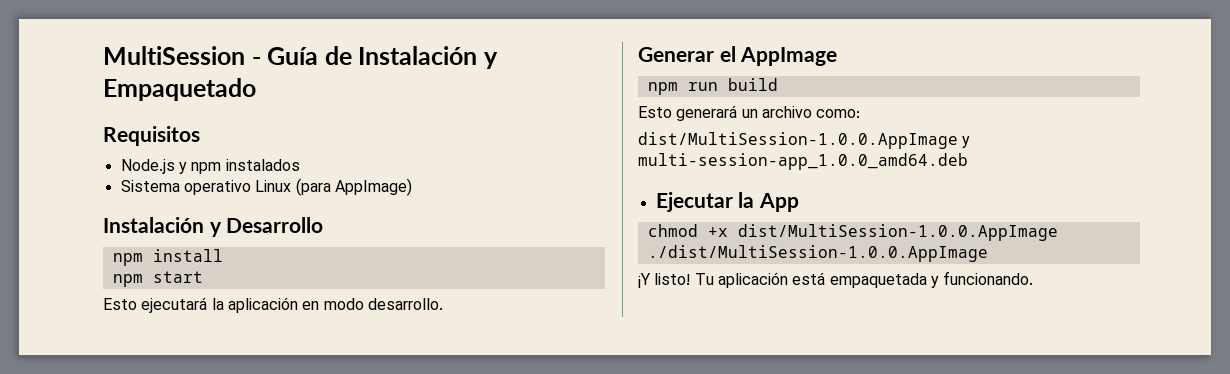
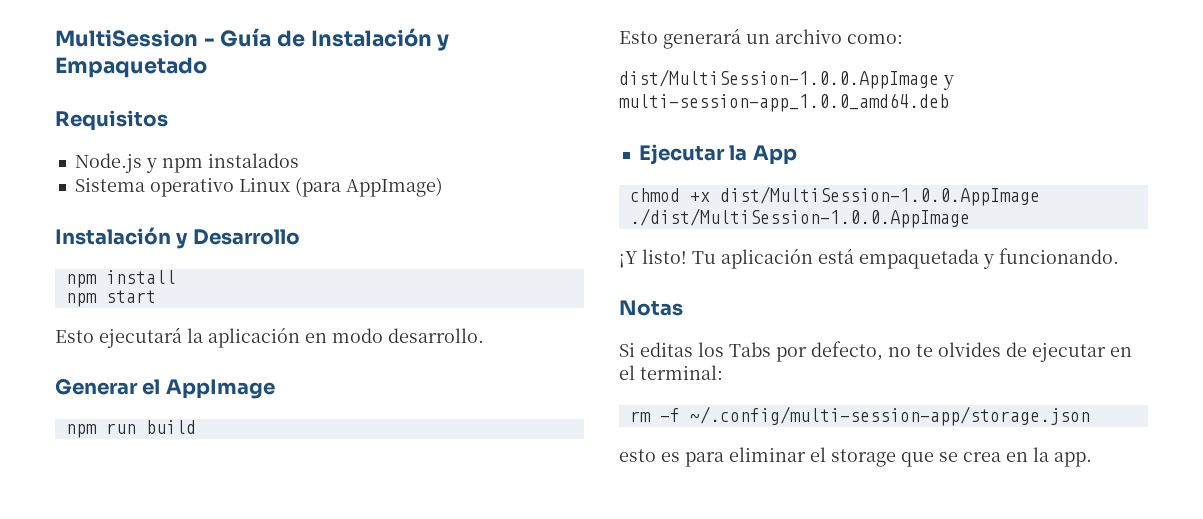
(1034, 278) none -> [619,300,683,316] [619,341,1132,362] [619,365,723,380] [629,406,1090,426] [619,447,1092,467] // Notas // Si editas los Tabs por defecto, no te olvides de ejecutar en el terminal: // rm -f ~/.config/multi-session-app/storage.json // esto es para eliminar el storage que se crea en la app.

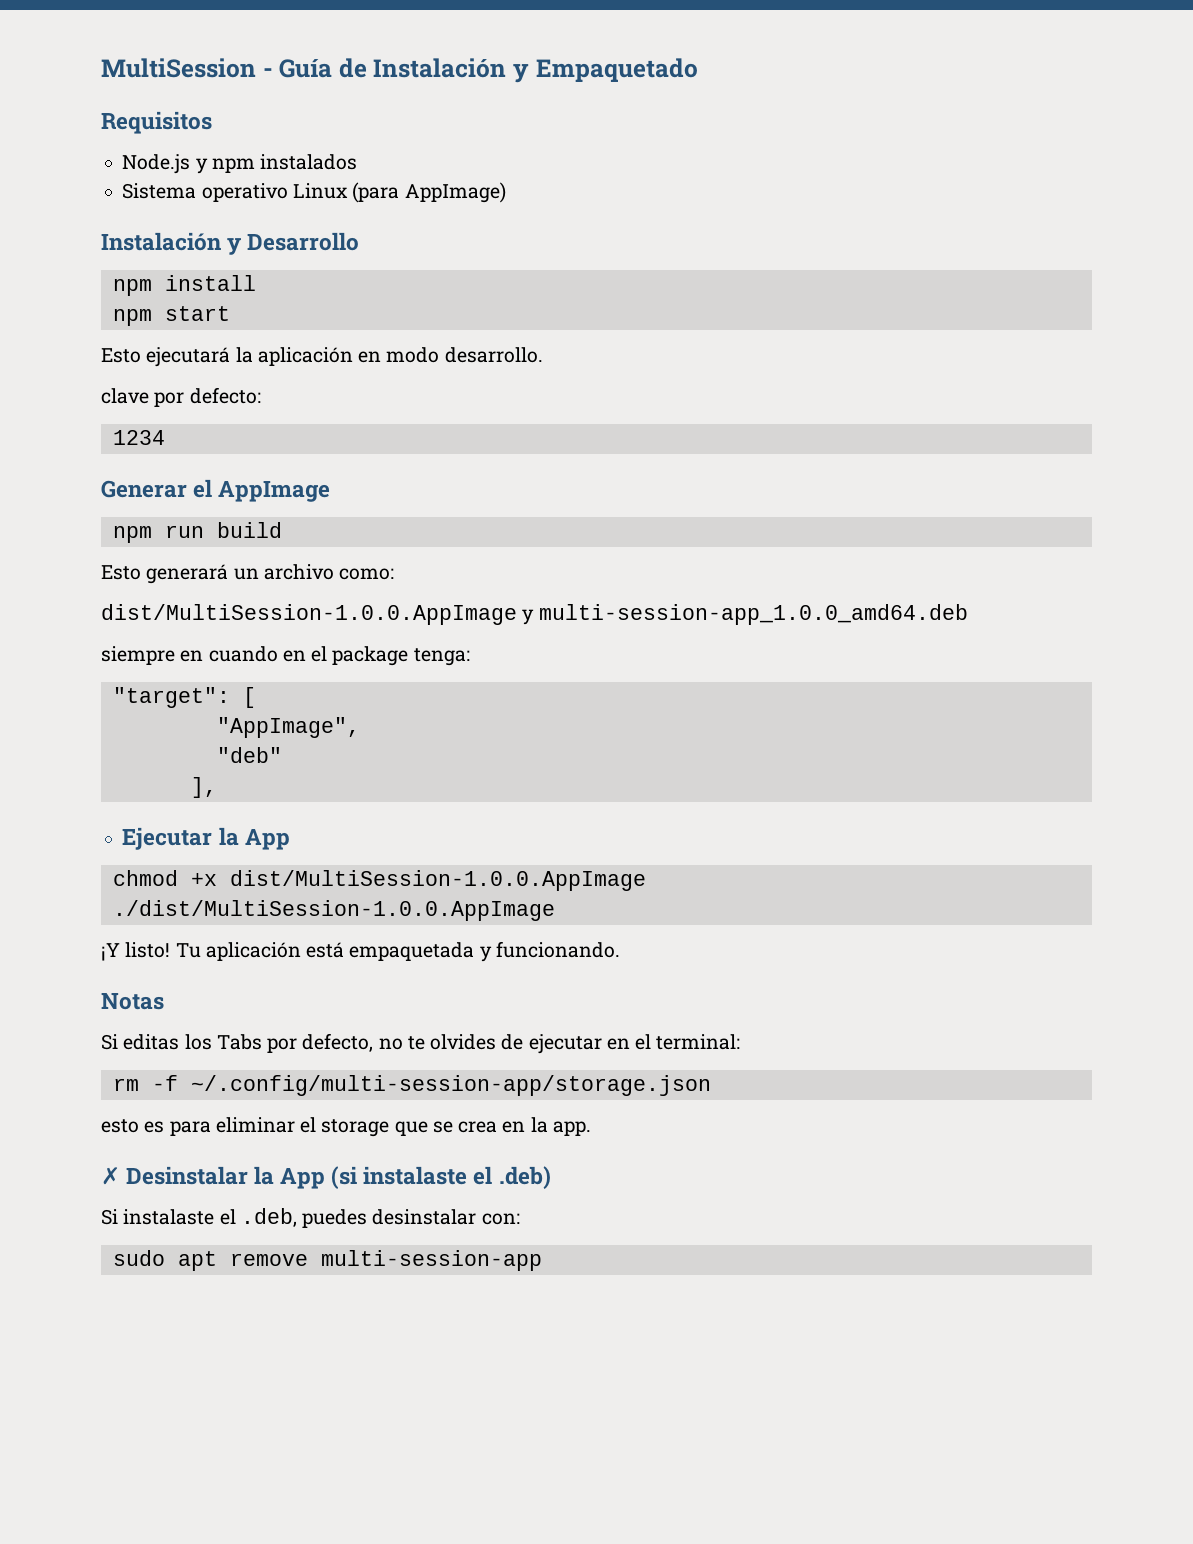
(484, 335) none -> [101,387,261,407] [112,430,165,445] // clave por defecto: // 1234
(949, 102) none -> [101,646,470,666] [112,687,256,708] [216,717,360,738] [216,747,282,763] [190,777,217,798] // siempre en cuando en el package tenga: // "target": [ // "AppImage", // "deb" // ],
(1092, 459) none -> [101,1166,551,1189] [101,1208,520,1228] [112,1250,542,1271] // ✗ Desinstalar la App (si instalaste el .deb) // Si instalaste el .deb, puedes desinstalar con: // sudo apt remove multi-session-app

